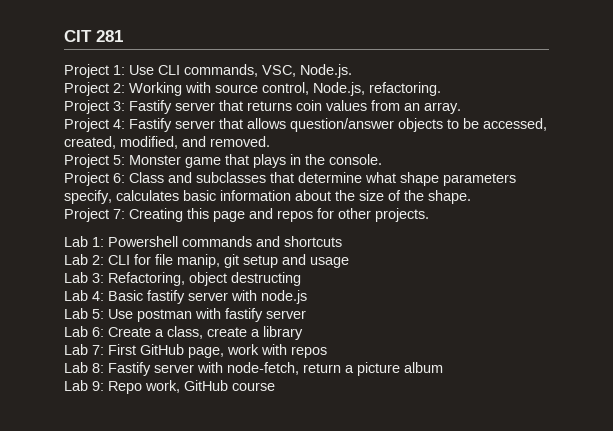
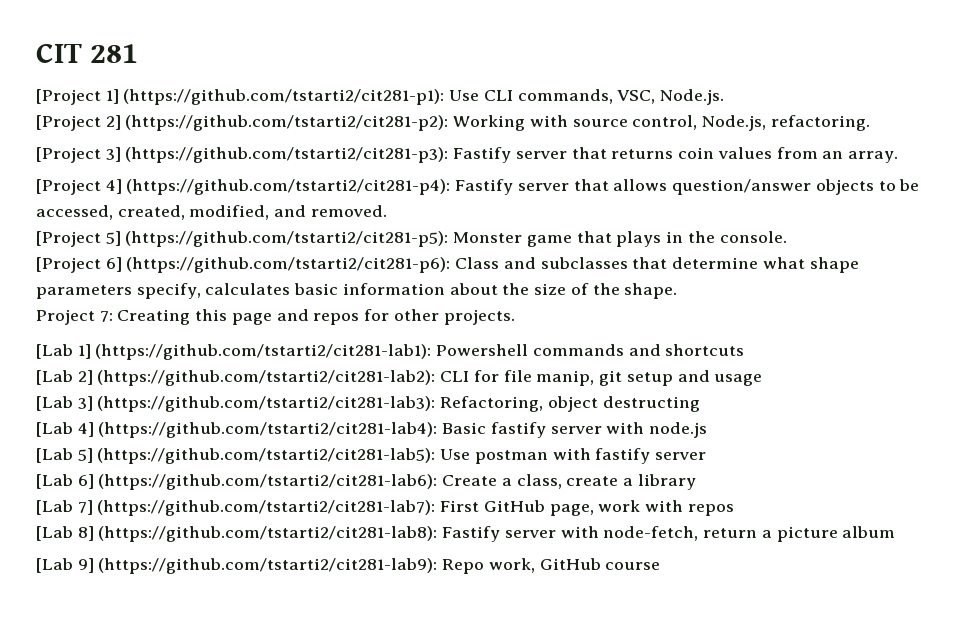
[64,64,125,78] Project 1: -> [36,89,445,105] [Project 1] (https://github.com/tstarti2/cit281-p1):
[64,82,125,96] Project 2: -> [36,115,449,131] [Project 2] (https://github.com/tstarti2/cit281-p2):
[64,100,125,114] Project 3: -> [36,147,449,163] [Project 3] (https://github.com/tstarti2/cit281-p3):
[64,118,125,132] Project 4: -> [36,179,451,195] [Project 4] (https://github.com/tstarti2/cit281-p4):
[64,154,125,168] Project 5: -> [36,231,449,247] [Project 5] (https://github.com/tstarti2/cit281-p5):
[64,172,125,186] Project 6: -> [36,257,451,273] [Project 6] (https://github.com/tstarti2/cit281-p6):
[64,236,104,247] Lab 1: -> [36,344,432,360] [Lab 1] (https://github.com/tstarti2/cit281-lab1):
[64,254,104,265] Lab 2: -> [36,370,436,386] [Lab 2] (https://github.com/tstarti2/cit281-lab2):
[64,272,104,283] Lab 3: -> [36,396,436,412] [Lab 3] (https://github.com/tstarti2/cit281-lab3):
[64,290,104,301] Lab 4: -> [36,422,438,438] [Lab 4] (https://github.com/tstarti2/cit281-lab4):
[64,308,104,319] Lab 5: -> [36,448,436,464] [Lab 5] (https://github.com/tstarti2/cit281-lab5):
[64,326,104,337] Lab 6: -> [36,474,438,490] [Lab 6] (https://github.com/tstarti2/cit281-lab6):
[64,344,104,355] Lab 7: -> [36,500,436,516] [Lab 7] (https://github.com/tstarti2/cit281-lab7):
[64,362,104,373] Lab 8: -> [36,526,438,542] [Lab 8] (https://github.com/tstarti2/cit281-lab8):
[64,380,104,391] Lab 9: -> [36,558,438,574] [Lab 9] (https://github.com/tstarti2/cit281-lab9):

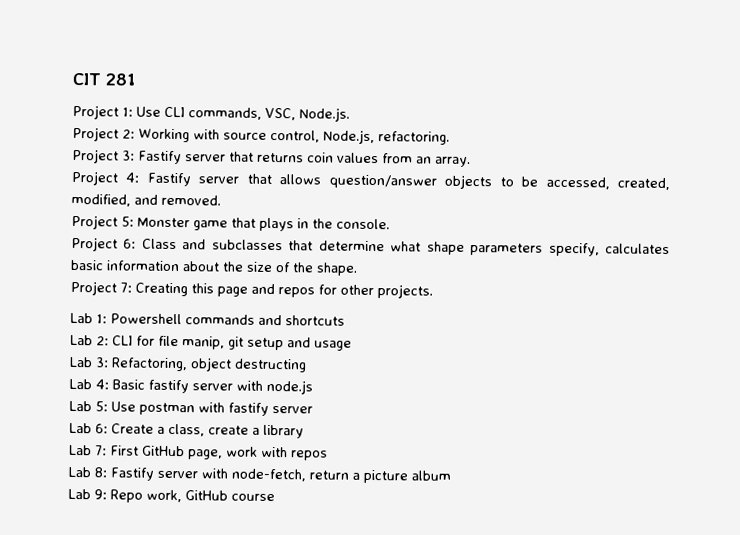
[36,89,445,105] [Project 1] (https://github.com/tstarti2/cit281-p1): -> [72,104,133,120] Project 1:
[36,115,449,131] [Project 2] (https://github.com/tstarti2/cit281-p2): -> [72,126,135,142] Project 2:
[36,147,449,163] [Project 3] (https://github.com/tstarti2/cit281-p3): -> [72,148,135,164] Project 3:
[36,179,451,195] [Project 4] (https://github.com/tstarti2/cit281-p4): -> [71,170,140,186] Project 4:
[36,231,449,247] [Project 5] (https://github.com/tstarti2/cit281-p5): -> [71,214,134,230] Project 5:
[36,257,451,273] [Project 6] (https://github.com/tstarti2/cit281-p6): -> [71,236,137,252] Project 6:
[36,344,432,360] [Lab 1] (https://github.com/tstarti2/cit281-lab1): -> [70,312,107,324] Lab 1:
[36,370,436,386] [Lab 2] (https://github.com/tstarti2/cit281-lab2): -> [70,334,109,346] Lab 2:
[36,396,436,412] [Lab 3] (https://github.com/tstarti2/cit281-lab3): -> [69,356,109,368] Lab 3:
[36,422,438,438] [Lab 4] (https://github.com/tstarti2/cit281-lab4): -> [69,378,109,390] Lab 4:
[36,448,436,464] [Lab 5] (https://github.com/tstarti2/cit281-lab5): -> [69,400,108,412] Lab 5:
[36,474,438,490] [Lab 6] (https://github.com/tstarti2/cit281-lab6): -> [69,422,108,434] Lab 6:
[36,500,436,516] [Lab 7] (https://github.com/tstarti2/cit281-lab7): -> [69,444,107,456] Lab 7:
[36,526,438,542] [Lab 8] (https://github.com/tstarti2/cit281-lab8): -> [68,466,107,478] Lab 8:
[36,558,438,574] [Lab 9] (https://github.com/tstarti2/cit281-lab9): -> [68,488,107,500] Lab 9:

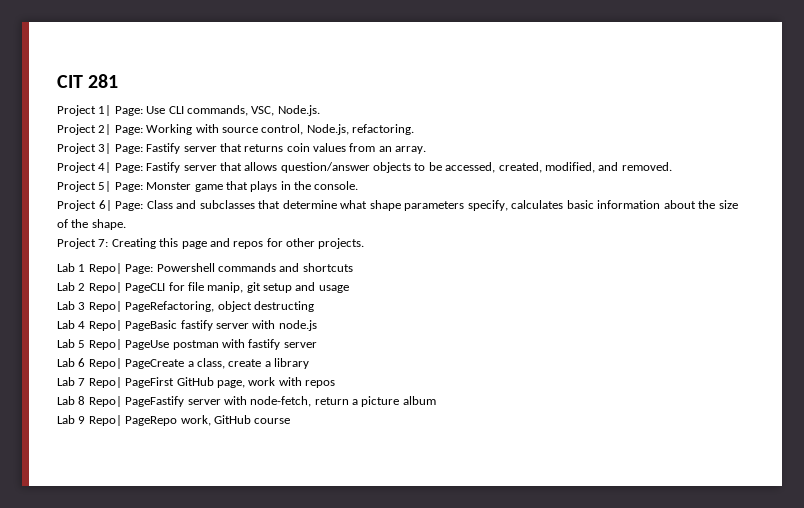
[122,107,133,117] 1: -> [98,105,143,116] 1| Page:
[122,129,135,139] 2: -> [98,124,143,135] 2| Page:
[122,150,135,161] 3: -> [98,143,143,154] 3| Page:
[125,172,140,183] 4: -> [98,162,143,173] 4| Page:
[121,216,134,227] 5: -> [98,181,143,192] 5| Page:
[123,238,137,249] 6: -> [98,200,144,211] 6| Page:
[96,314,107,324] 1: -> [78,263,154,274] 1 Repo| Page:
[96,335,133,346] 2: CLI -> [78,282,166,293] 2 Repo| PageCLI
[95,357,188,372] 3: Refactoring, -> [78,301,215,312] 3 Repo| PageRefactoring,
[95,379,145,390] 4: Basic -> [78,320,178,331] 4 Repo| PageBasic
[95,401,136,412] 5: Use -> [78,339,170,350] 5 Repo| PageUse
[95,423,154,434] 6: Create -> [78,358,185,369] 6 Repo| PageCreate
[95,445,139,456] 7: First -> [78,377,175,388] 7 Repo| PageFirst
[94,467,154,481] 8: Fastify -> [78,396,185,407] 8 Repo| PageFastify
[94,489,143,503] 9: Repo -> [78,415,178,426] 9 Repo| PageRepo

